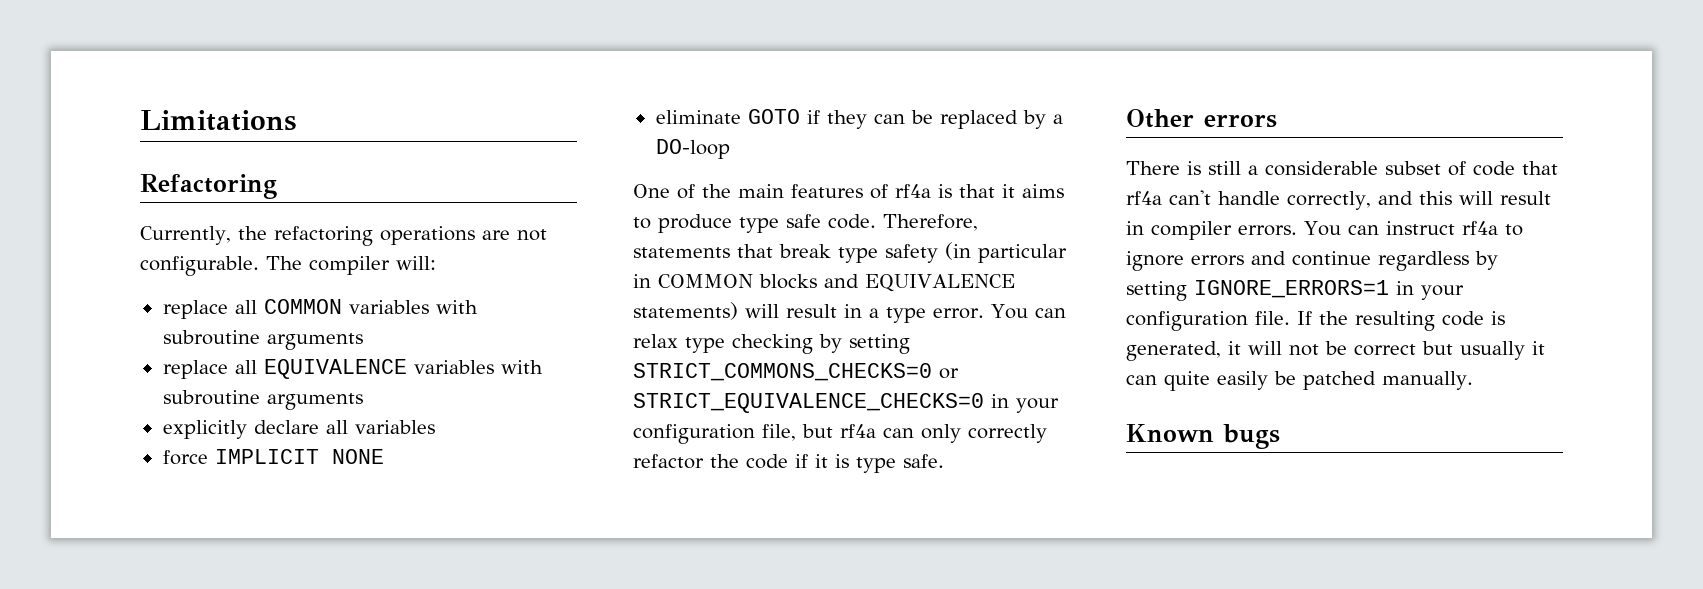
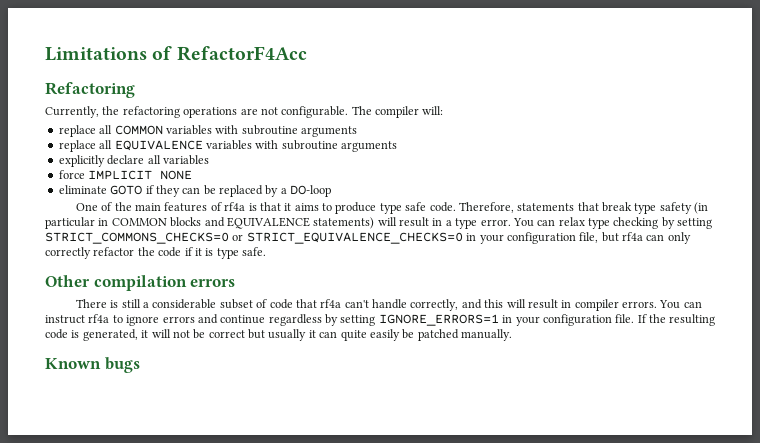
(296, 120) none -> [152,46,307,61] of RefactorF4Acc
(1194, 118) none -> [93,275,187,291] compilation

